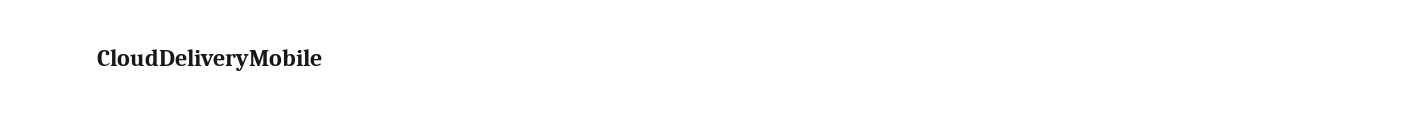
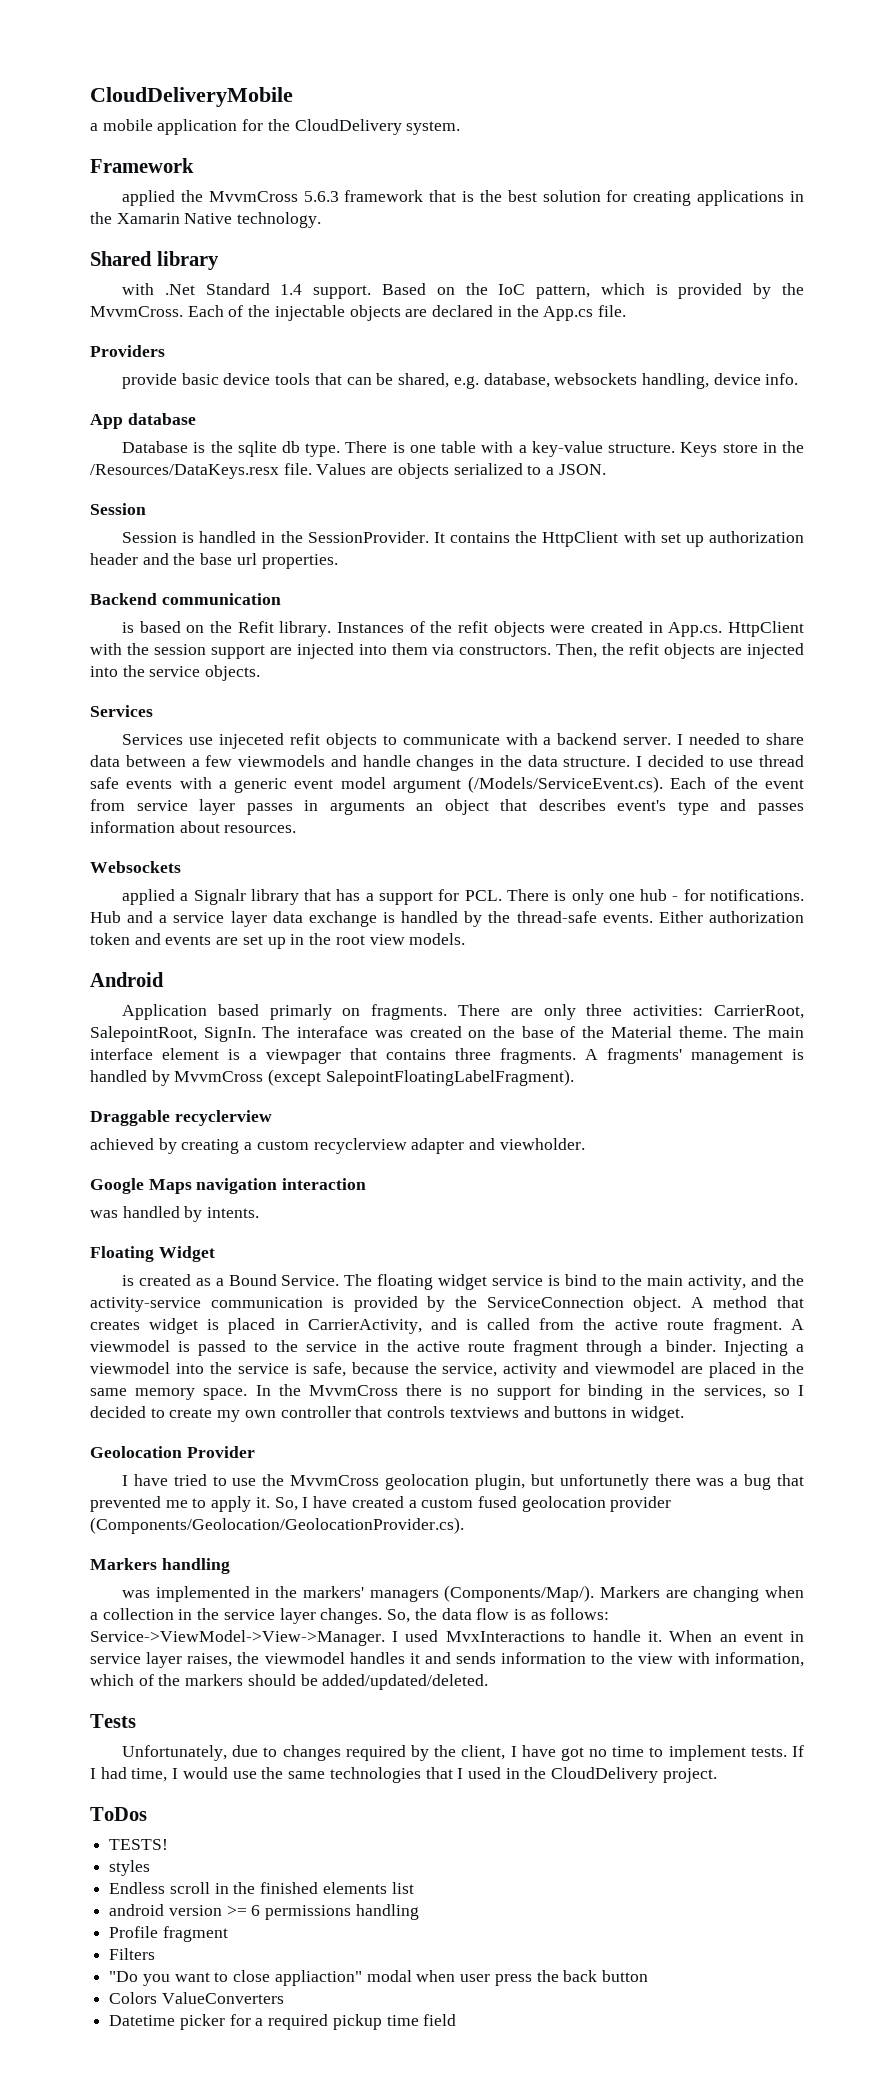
(322, 60) none -> [90,119,461,135] [90,158,194,173] [122,190,804,206] [90,212,322,228] [90,251,219,270] [122,283,805,299] [90,305,626,321] [90,345,165,357] [122,373,799,389] [90,413,196,429] [122,441,805,457] [90,463,606,479] [90,503,146,515] [122,531,805,547] [90,553,338,569] [90,593,281,605] [122,621,804,637] [90,643,804,659] [90,665,261,681] [90,705,153,717] [122,733,804,749] [90,755,804,771] [90,776,804,793] [90,799,805,815] [90,821,297,833] [90,861,181,873] [122,889,804,905] [90,911,805,927] [90,933,466,949] [90,972,164,987] [122,1004,804,1020] [90,1026,804,1042] [90,1048,804,1064] [90,1069,574,1086] [90,1110,272,1126] [90,1138,585,1154] [90,1178,367,1194] [90,1206,260,1222] [90,1246,215,1262] [122,1274,804,1290] [90,1296,805,1312] [90,1318,804,1334] [90,1340,804,1356] [90,1362,804,1378] [90,1384,804,1400] [90,1406,684,1422] [90,1446,255,1458] [122,1474,804,1490] [90,1496,672,1512] [90,1517,464,1534] [90,1558,230,1574] [122,1585,805,1602] [90,1608,610,1624] [90,1630,805,1646] [90,1652,804,1668] [90,1674,489,1690] [90,1714,136,1728] [122,1745,804,1761] [90,1767,717,1783] [90,1807,147,1821] [109,1839,169,1850] [109,1860,151,1876] [109,1882,414,1894] [109,1904,419,1920] [109,1926,228,1942] [109,1948,156,1960] [109,1970,648,1986] [109,1992,284,2004] [109,2014,457,2030] // a mobile application for the CloudDelivery system. // Framework // applied the MvvmCross 5.6.3 framework that is the best solution for creating applications in the Xamarin Native technology. // Shared library // with .Net Standard 1.4 support. Based on the IoC pattern, which is provided by the MvvmCross. Each of the injectable objects are declared in the App.cs file. // Providers // provide basic device tools that can be shared, e.g. database, websockets handling, device info. // App database // Database is the sqlite db type. There is one table with a key-value structure. Keys store in the /Resources/DataKeys.resx file. Values are objects serialized to a JSON. // Session // Session is handled in the SessionProvider. It contains the HttpClient with set up authorization header and the base url properties. // Backend communication // is based on the Refit library. Instances of the refit objects were created in App.cs. HttpClient with the session support are injected into them via constructors. Then, the refit objects are injected into the service objects. // Services // Services use injeceted refit objects to communicate with a backend server. I needed to share data between a few viewmodels and handle changes in the data structure. I decided to use thread safe events with a generic event model argument (/Models/ServiceEvent.cs). Each of the event from service layer passes in arguments an object that describes event's type and passes information about resources. // Websockets // applied a Signalr library that has a support for PCL. There is only one hub - for notifications. Hub and a service layer data exchange is handled by the thread-safe events. Either authorization token and events are set up in the root view models. // Android // Application based primarly on fragments. There are only three activities: CarrierRoot, SalepointRoot, SignIn. The interaface was created on the base of the Material theme. The main interface element is a viewpager that contains three fragments. A fragments' management is handled by MvvmCross (except SalepointFloatingLabelFragment). // Draggable recyclerview // achieved by creating a custom recyclerview adapter and viewholder. // Google Maps navigation interaction // was handled by intents. // Floating Widget // is created as a Bound Service. The floating widget service is bind to the main activity, and the activity-service communication is provided by the ServiceConnection object. A method that creates widget is placed in CarrierActivity, and is called from the active route fragment. A viewmodel is passed to the service in the active route fragment through a binder. Injecting a viewmodel into the service is safe, because the service, activity and viewmodel are placed in the same memory space. In the MvvmCross there is no support for binding in the services, so I decided to create my own controller that controls textviews and buttons in widget. // Geolocation Provider // I have tried to use the MvvmCross geolocation plugin, but unfortunetly there was a bug that prevented me to apply it. So, I have created a custom fused geolocation provider (Components/Geolocation/GeolocationProvider.cs). // Markers handling // was implemented in the markers' managers (Components/Map/). Markers are changing when a collection in the service layer changes. So, the data flow is as follows: Service->ViewModel->View->Manager. I used MvxInteractions to handle it. When an event in service layer raises, the viewmodel handles it and sends information to the view with information, which of the markers should be added/updated/deleted. // Tests // Unfortunately, due to changes required by the client, I have got no time to implement tests. If I had time, I would use the same technologies that I used in the CloudDelivery project. // ToDos // TESTS! // styles // Endless scroll in the finished elements list // android version >= 6 permissions handling // Profile fragment // Filters // "Do you want to close appliaction" modal when user press the back button // Colors ValueConverters // Datetime picker for a required pickup time field

